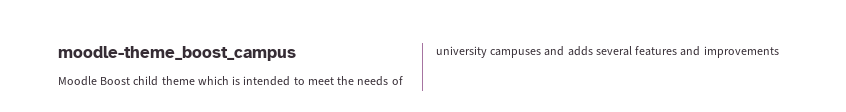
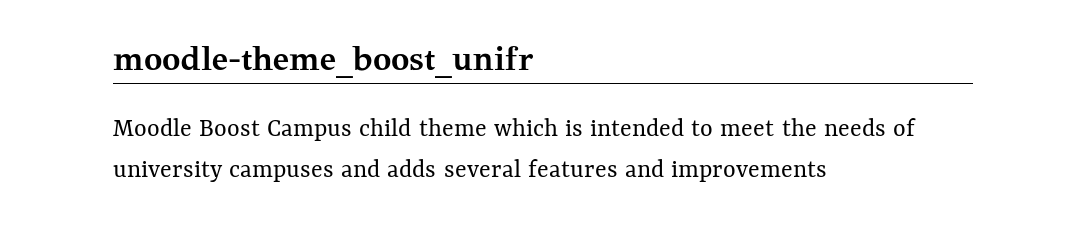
[58,46,296,61] moodle-theme_boost_campus -> [113,46,534,78] moodle-theme_boost_unifr
(131, 81) none -> [267,120,353,141] Campus

